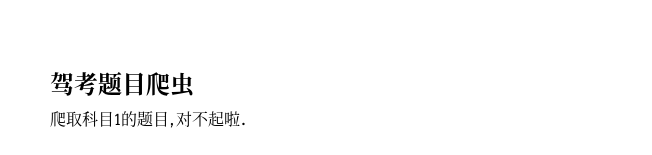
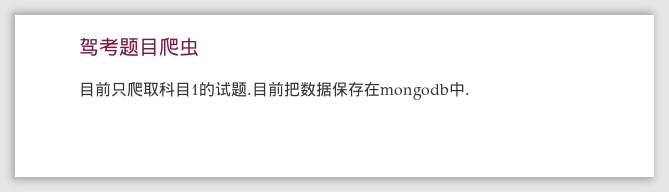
(196, 85) none -> [79,81,127,97] 目前只
[137,111,240,128] 题目,对不起啦 -> [215,81,465,100] 试题.目前把数据保存在mongodb中

